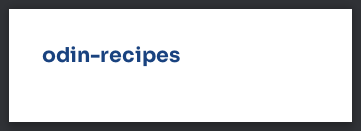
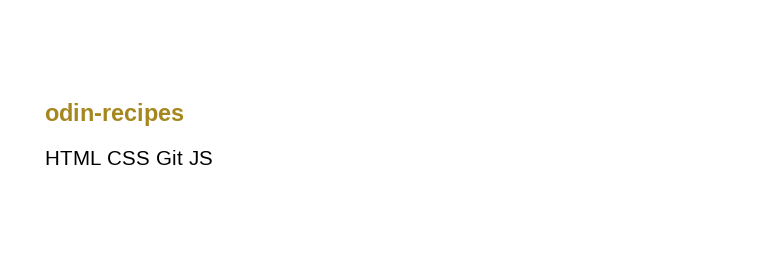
(180, 56) none -> [45,150,213,165] // HTML CSS Git JS

